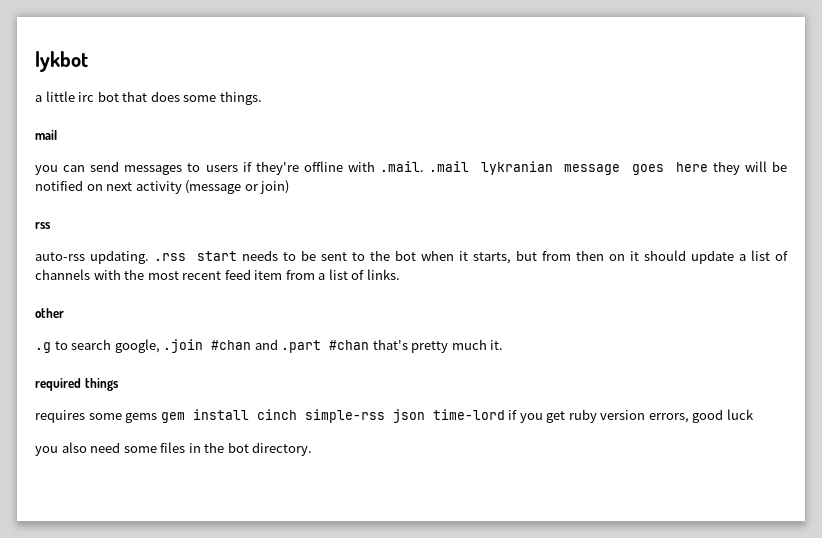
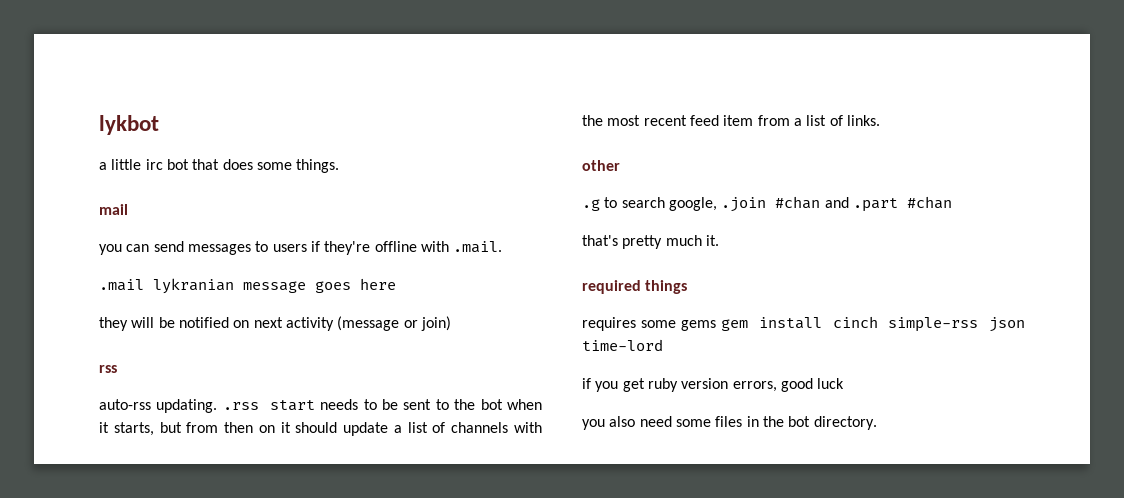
(425, 166) none -> (503, 247) //
(708, 167) none -> (396, 284) //
(370, 345) none -> (952, 202) //
(505, 414) none -> (663, 345) //

